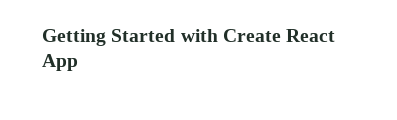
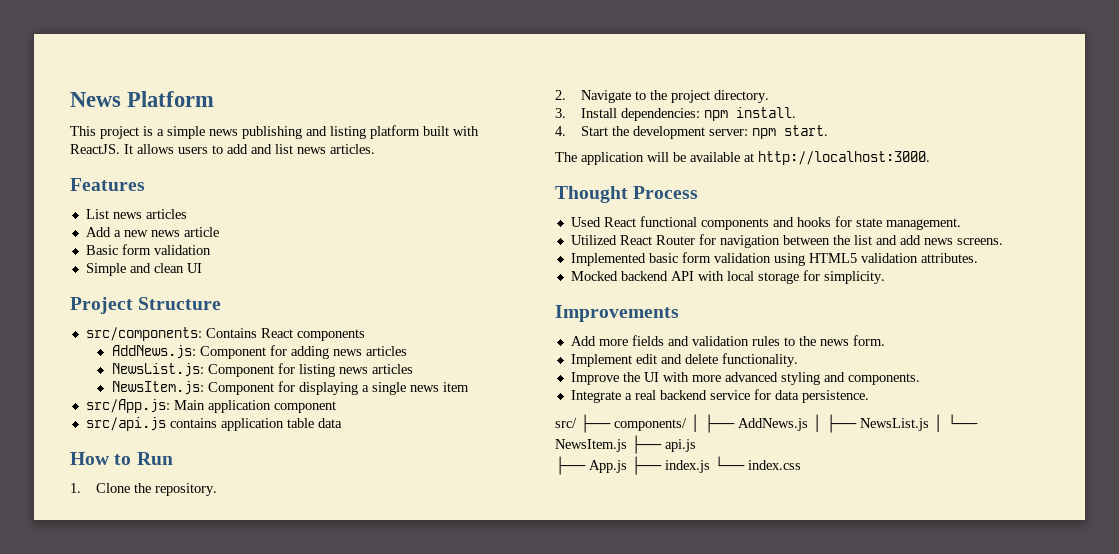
[42,29,336,46] [42,54,78,71] Getting Started with Create React App -> [70,91,215,107] [70,125,479,139] [70,144,375,154] [70,178,145,191] [85,209,187,219] [85,227,219,237] [85,244,211,255] [85,263,202,276] [70,297,222,314] [85,327,365,341] [111,345,407,359] [111,363,413,377] [111,381,469,395] [85,399,336,413] [85,417,342,431] [70,452,173,465] [70,483,217,496] [555,90,769,103] [555,107,796,121] [555,125,828,139] [555,151,930,165] [555,186,699,203] [570,216,961,230] [570,234,1003,248] [570,252,978,266] [570,270,885,284] [555,305,679,322] [570,335,885,346] [570,353,798,367] [570,372,920,385] [570,389,869,403] [555,414,978,433] [555,435,696,454] [555,456,801,475] News Platform // This project is a simple news publishing and listing platform built with ReactJS. It allows users to add and list news articles. // Features // List news articles // Add a new news article // Basic form validation // Simple and clean UI // Project Structure // src/components: Contains React components // AddNews.js: Component for adding news articles // NewsList.js: Component for listing news articles // NewsItem.js: Component for displaying a single news item // src/App.js: Main application component // src/api.js contains application table data // How to Run // 1. Clone the repository. // 2. Navigate to the project directory. // 3. Install dependencies: npm install. // 4. Start the development server: npm start. // The application will be available at http://localhost:3000. // Thought Process // Used React functional components and hooks for state management. // Utilized React Router for navigation between the list and add news screens. // Implemented basic form validation using HTML5 validation attributes. // Mocked backend API with local storage for simplicity. // Improvements // Add more fields and validation rules to the news form. // Implement edit and delete functionality. // Improve the UI with more advanced styling and components. // Integrate a real backend service for data persistence. // src/ ├── components/ │ ├── AddNews.js │ ├── NewsList.js │ └── NewsItem.js ├── api.js // ├── App.js ├── index.js └── index.css

